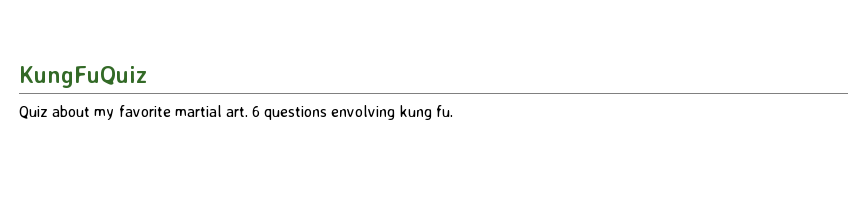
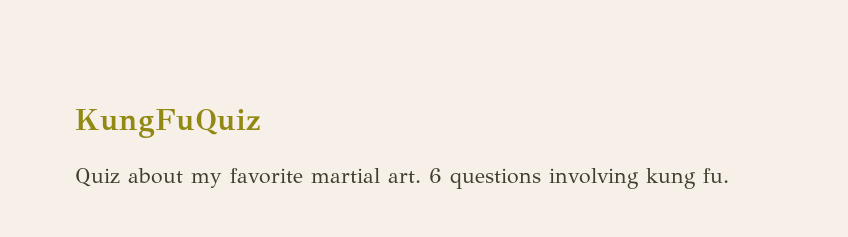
[331,105,396,120] envolving -> [549,168,639,189] involving

